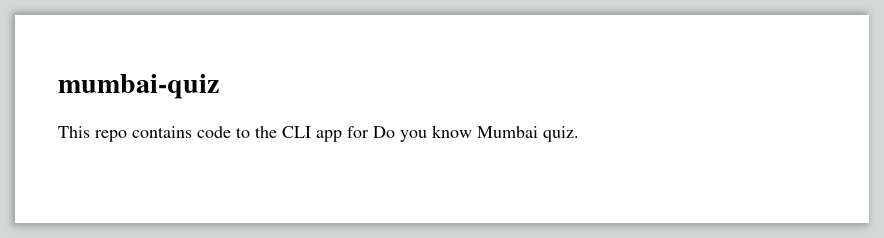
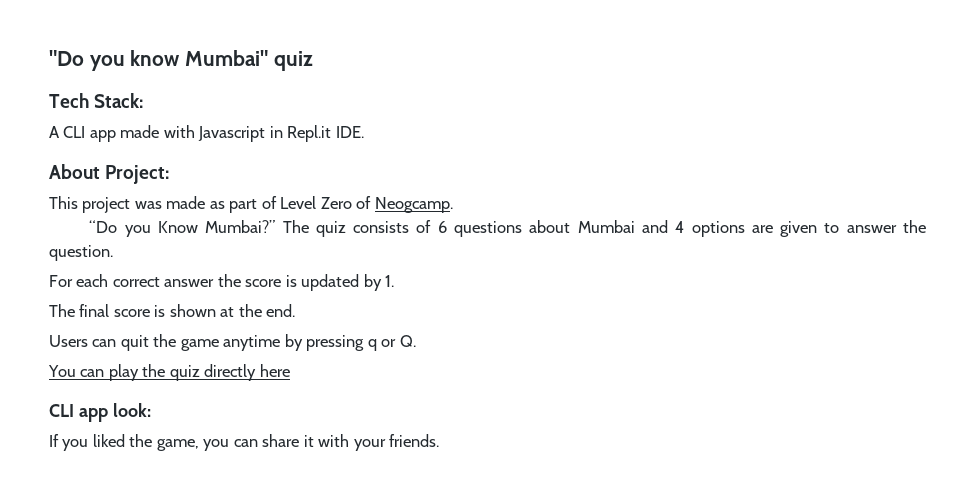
[58,74,219,99] [58,125,579,142] mumbai-quiz // This repo contains code to the CLI app for Do you know Mumbai quiz. -> [49,50,313,71] [49,93,144,108] [49,125,364,142] [49,164,170,184] [49,196,453,213] [89,220,926,237] [49,245,113,261] [49,274,395,291] [49,304,296,317] [49,334,416,351] [48,364,290,381] [49,403,151,422] [49,434,440,451] "Do you know Mumbai" quiz // Tech Stack: // A CLI app made with Javascript in Repl.it IDE. // About Project: // This project was made as part of Level Zero of Neogcamp. // “Do you Know Mumbai?” The quiz consists of 6 questions about Mumbai and 4 options are given to answer the question. // For each correct answer the score is updated by 1. // The final score is shown at the end. // Users can quit the game anytime by pressing q or Q. // You can play the quiz directly here // CLI app look: // If you liked the game, you can share it with your friends.

